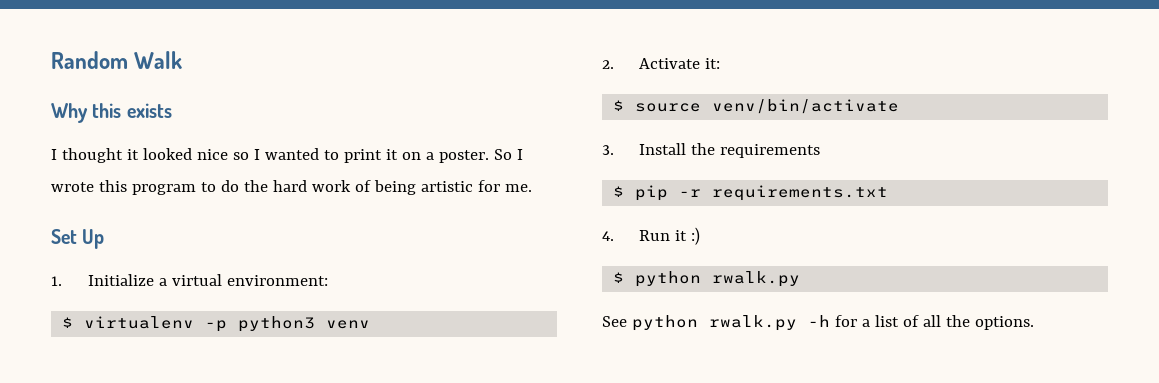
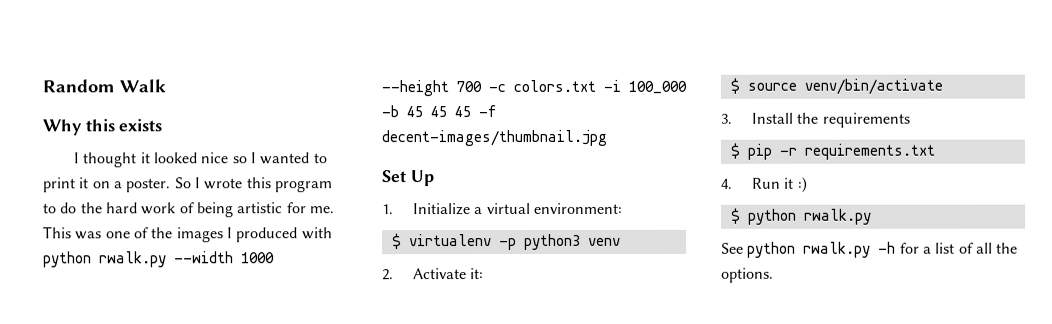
(532, 188) none -> [43,226,333,243] [43,251,275,268] [381,79,687,97] [381,105,497,118] [381,129,607,147] This was one of the images I produced with python rwalk.py --width 1000 --height 700 -c colors.txt -i 100_000 -b 45 45 45 -f decent-images/thumbnail.jpg

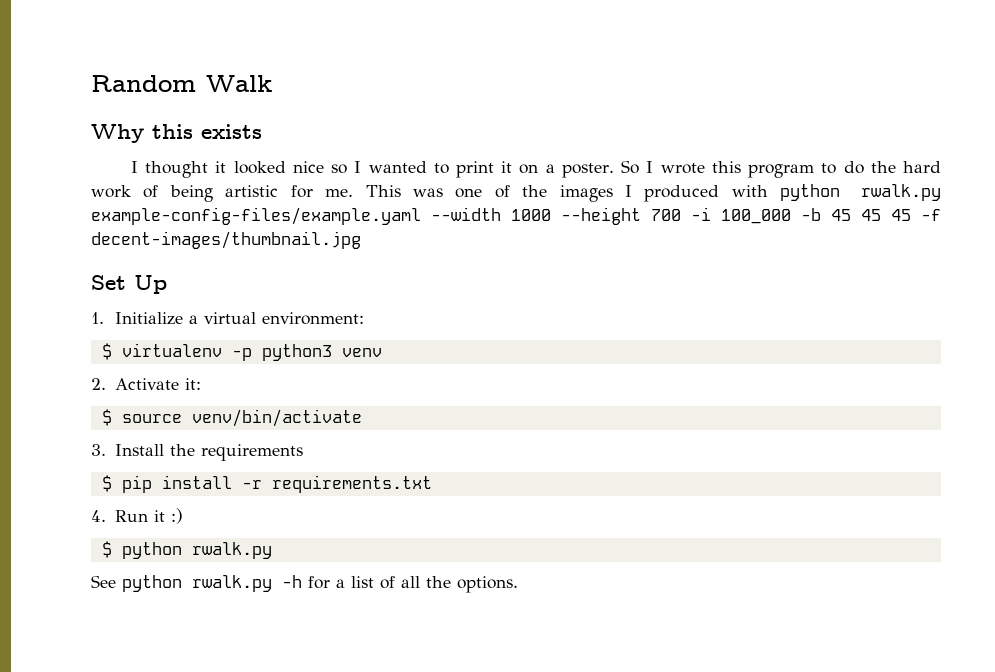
(167, 259) none -> [91,207,421,225] example-config-files/example.yaml
[488,79,596,93] -c colors.txt -> (681, 215) none
(772, 151) none -> [161,475,232,489] install

